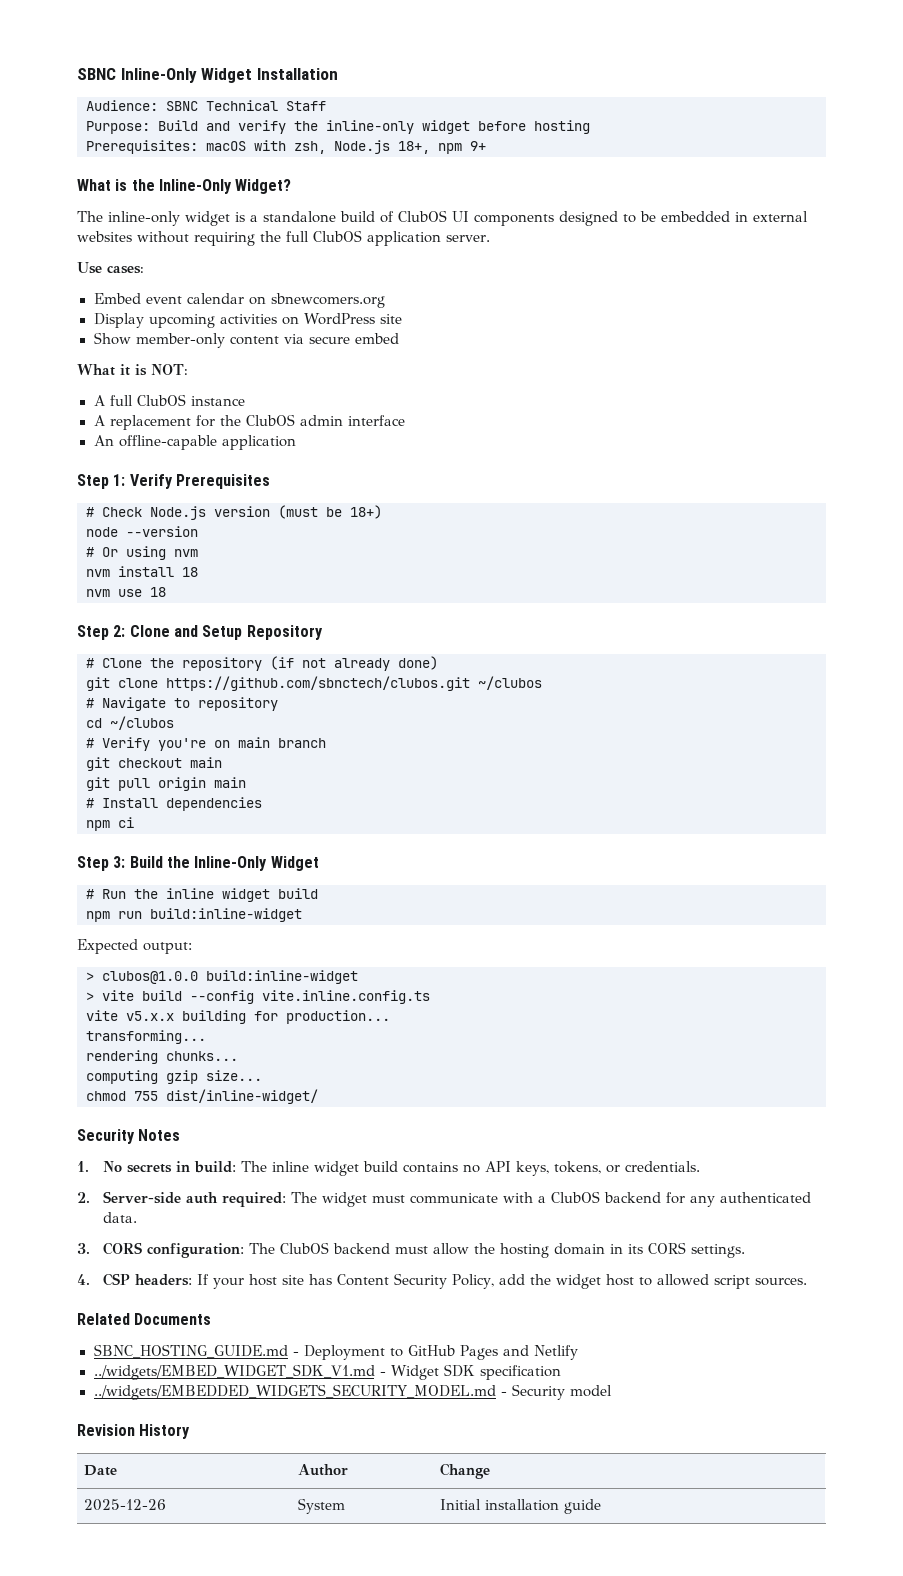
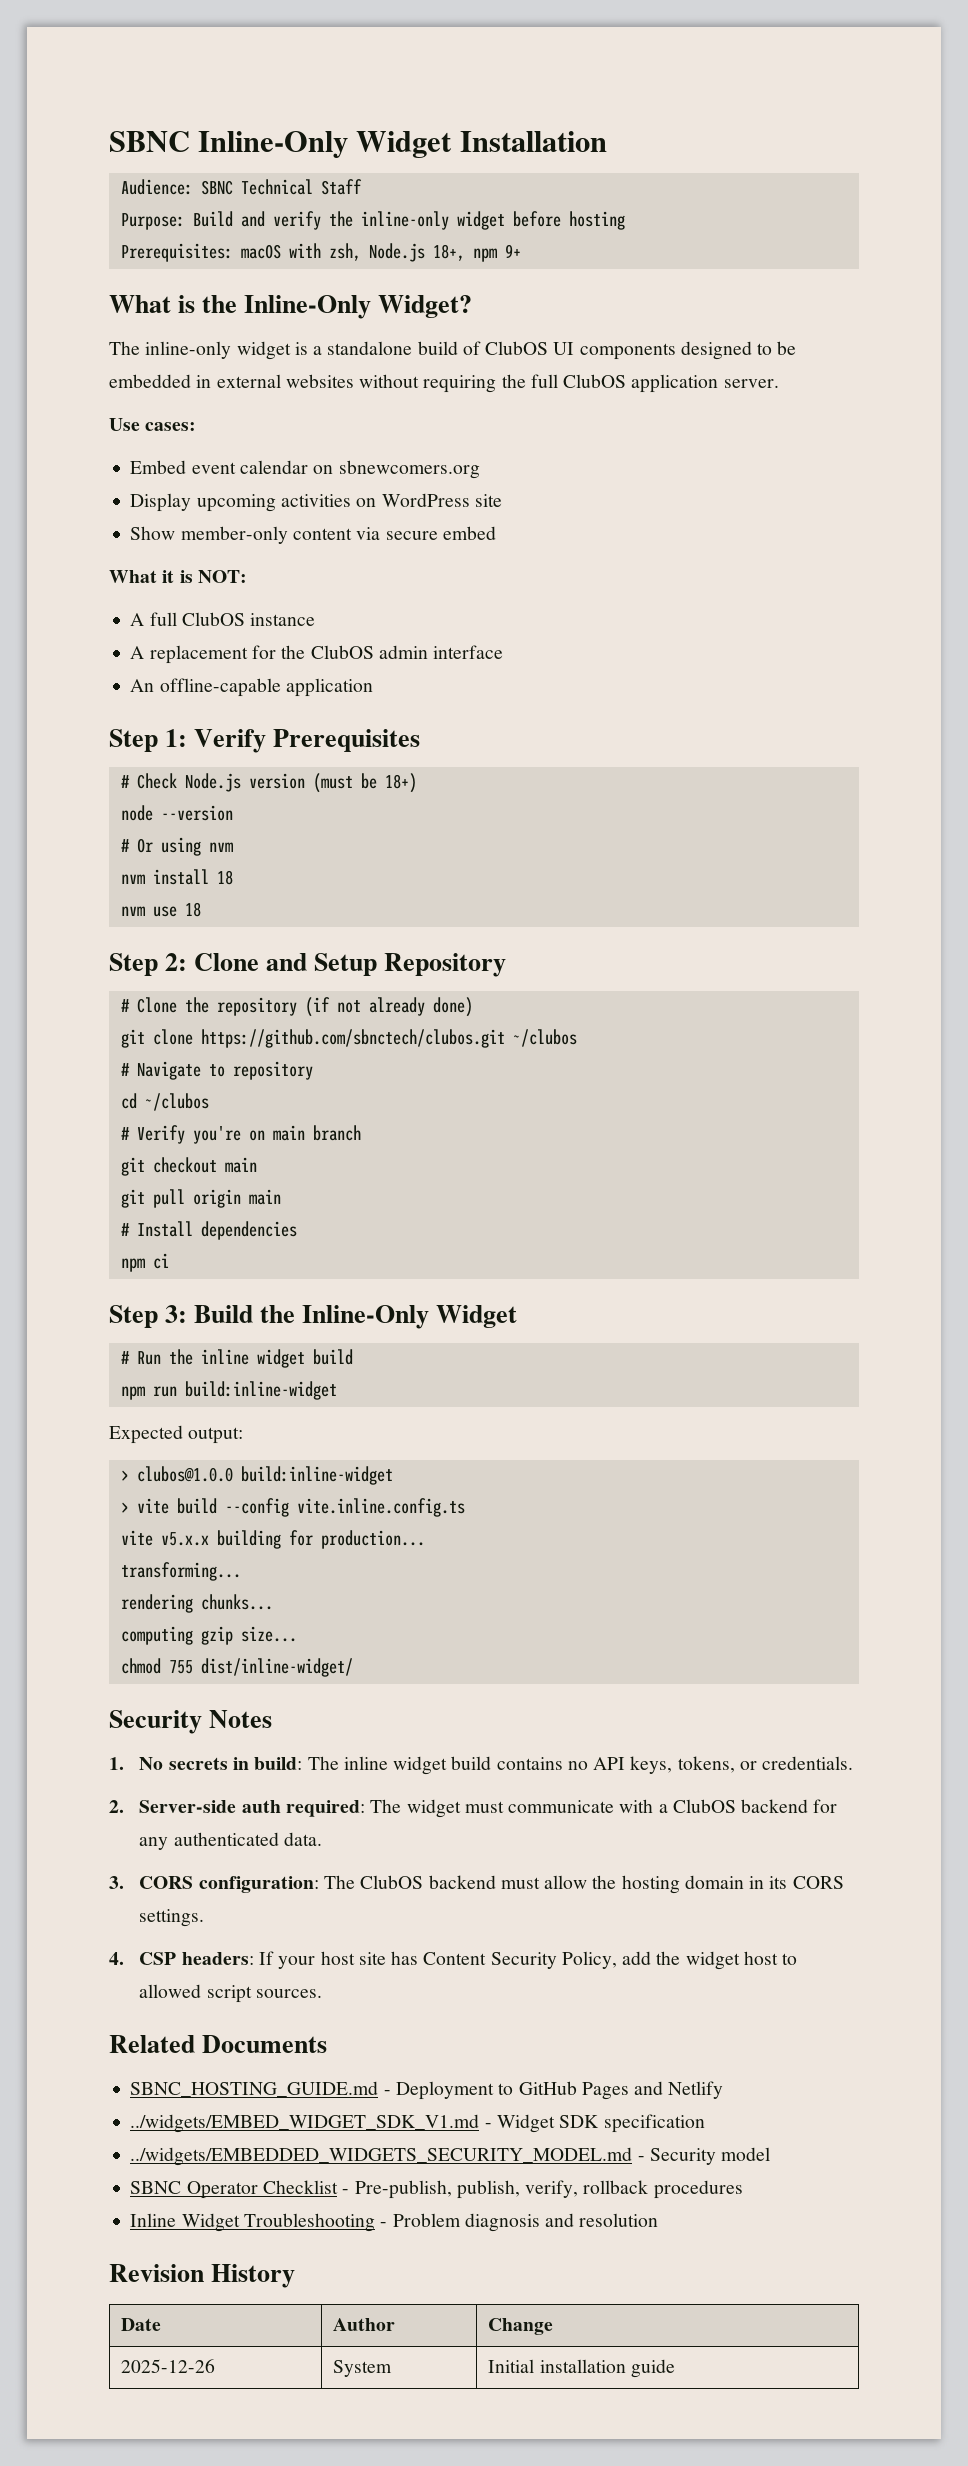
(612, 1391) none -> [130,2180,743,2199] [130,2213,659,2232] // SBNC Operator Checklist - Pre-publish, publish, verify, rollback procedures // Inline Widget Troubleshooting - Problem diagnosis and resolution

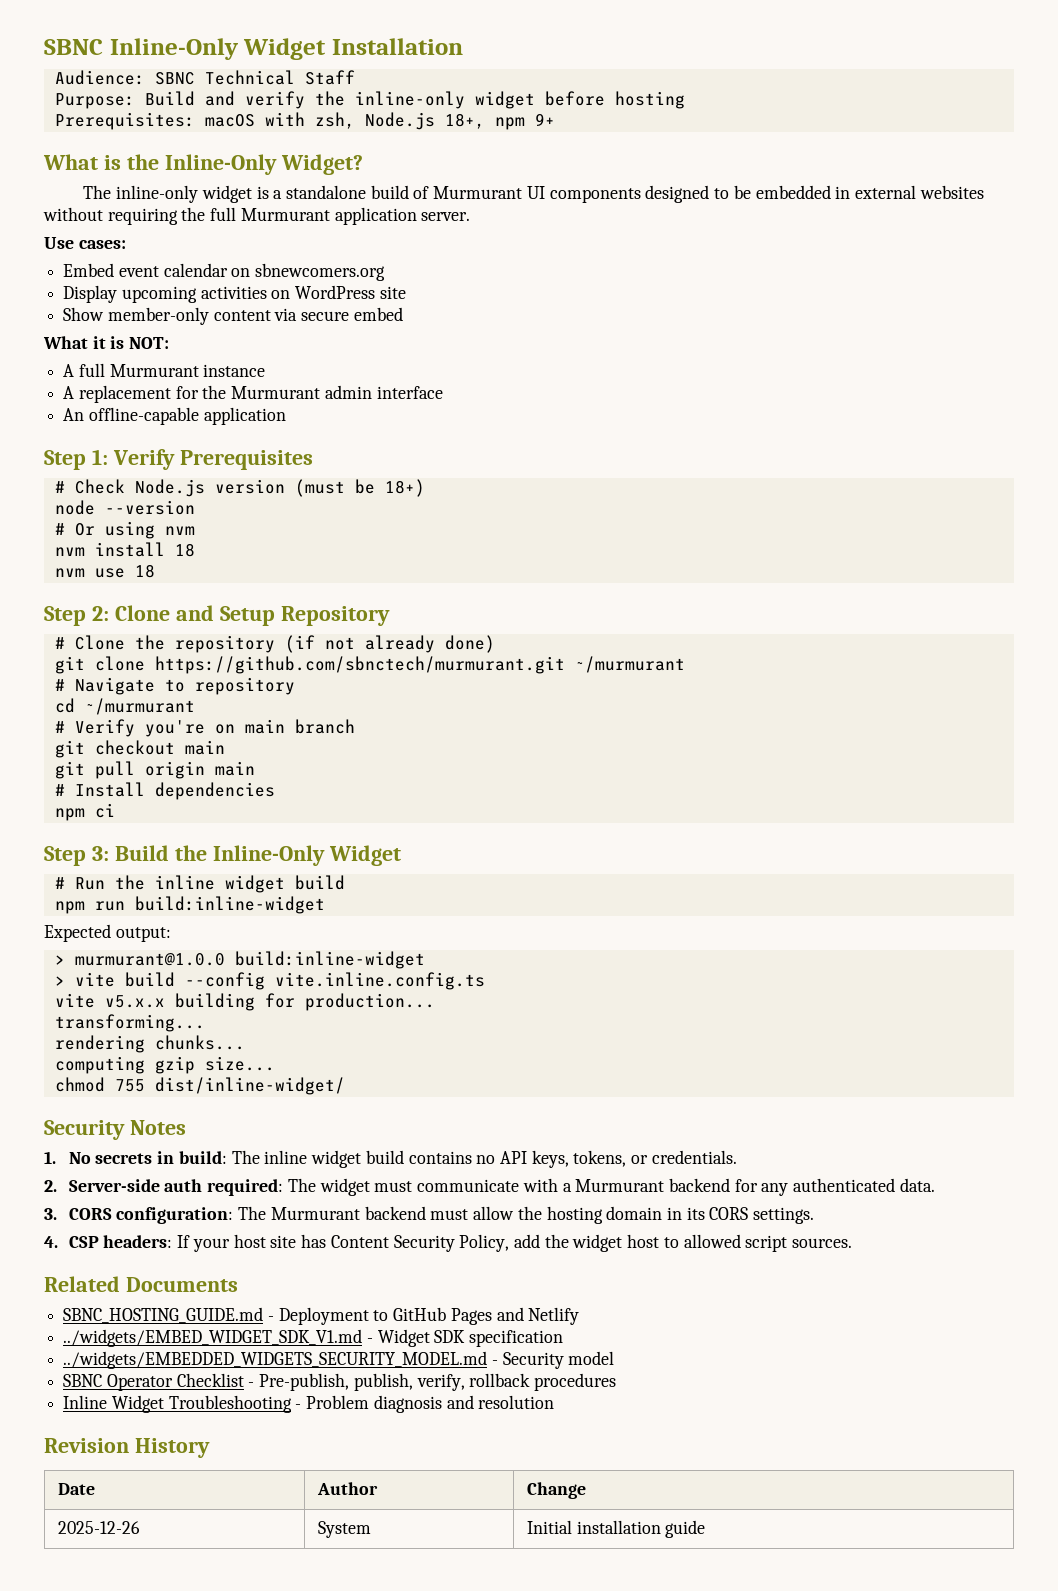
[485,341,549,355] ClubOS -> [433,186,523,199] Murmurant
[563,374,627,388] ClubOS -> [240,208,330,221] Murmurant
[181,612,245,626] ClubOS -> [109,364,199,377] Murmurant
[310,645,374,659] ClubOS -> [231,386,321,399] Murmurant
[200,1029,577,1048] https://github.com/sbnctech/clubos.git ~/clubos -> [154,656,685,674] https://github.com/sbnctech/murmurant.git ~/murmurant
[144,1093,209,1111] ~/clubos -> [84,698,195,715] ~/murmurant
[136,1466,233,1482] clubos@1.0.0 -> [74,953,225,966] murmurant@1.0.0
[672,1799,736,1813] ClubOS -> [575,1179,665,1192] Murmurant
[360,1875,424,1889] ClubOS -> [270,1207,360,1220] Murmurant

